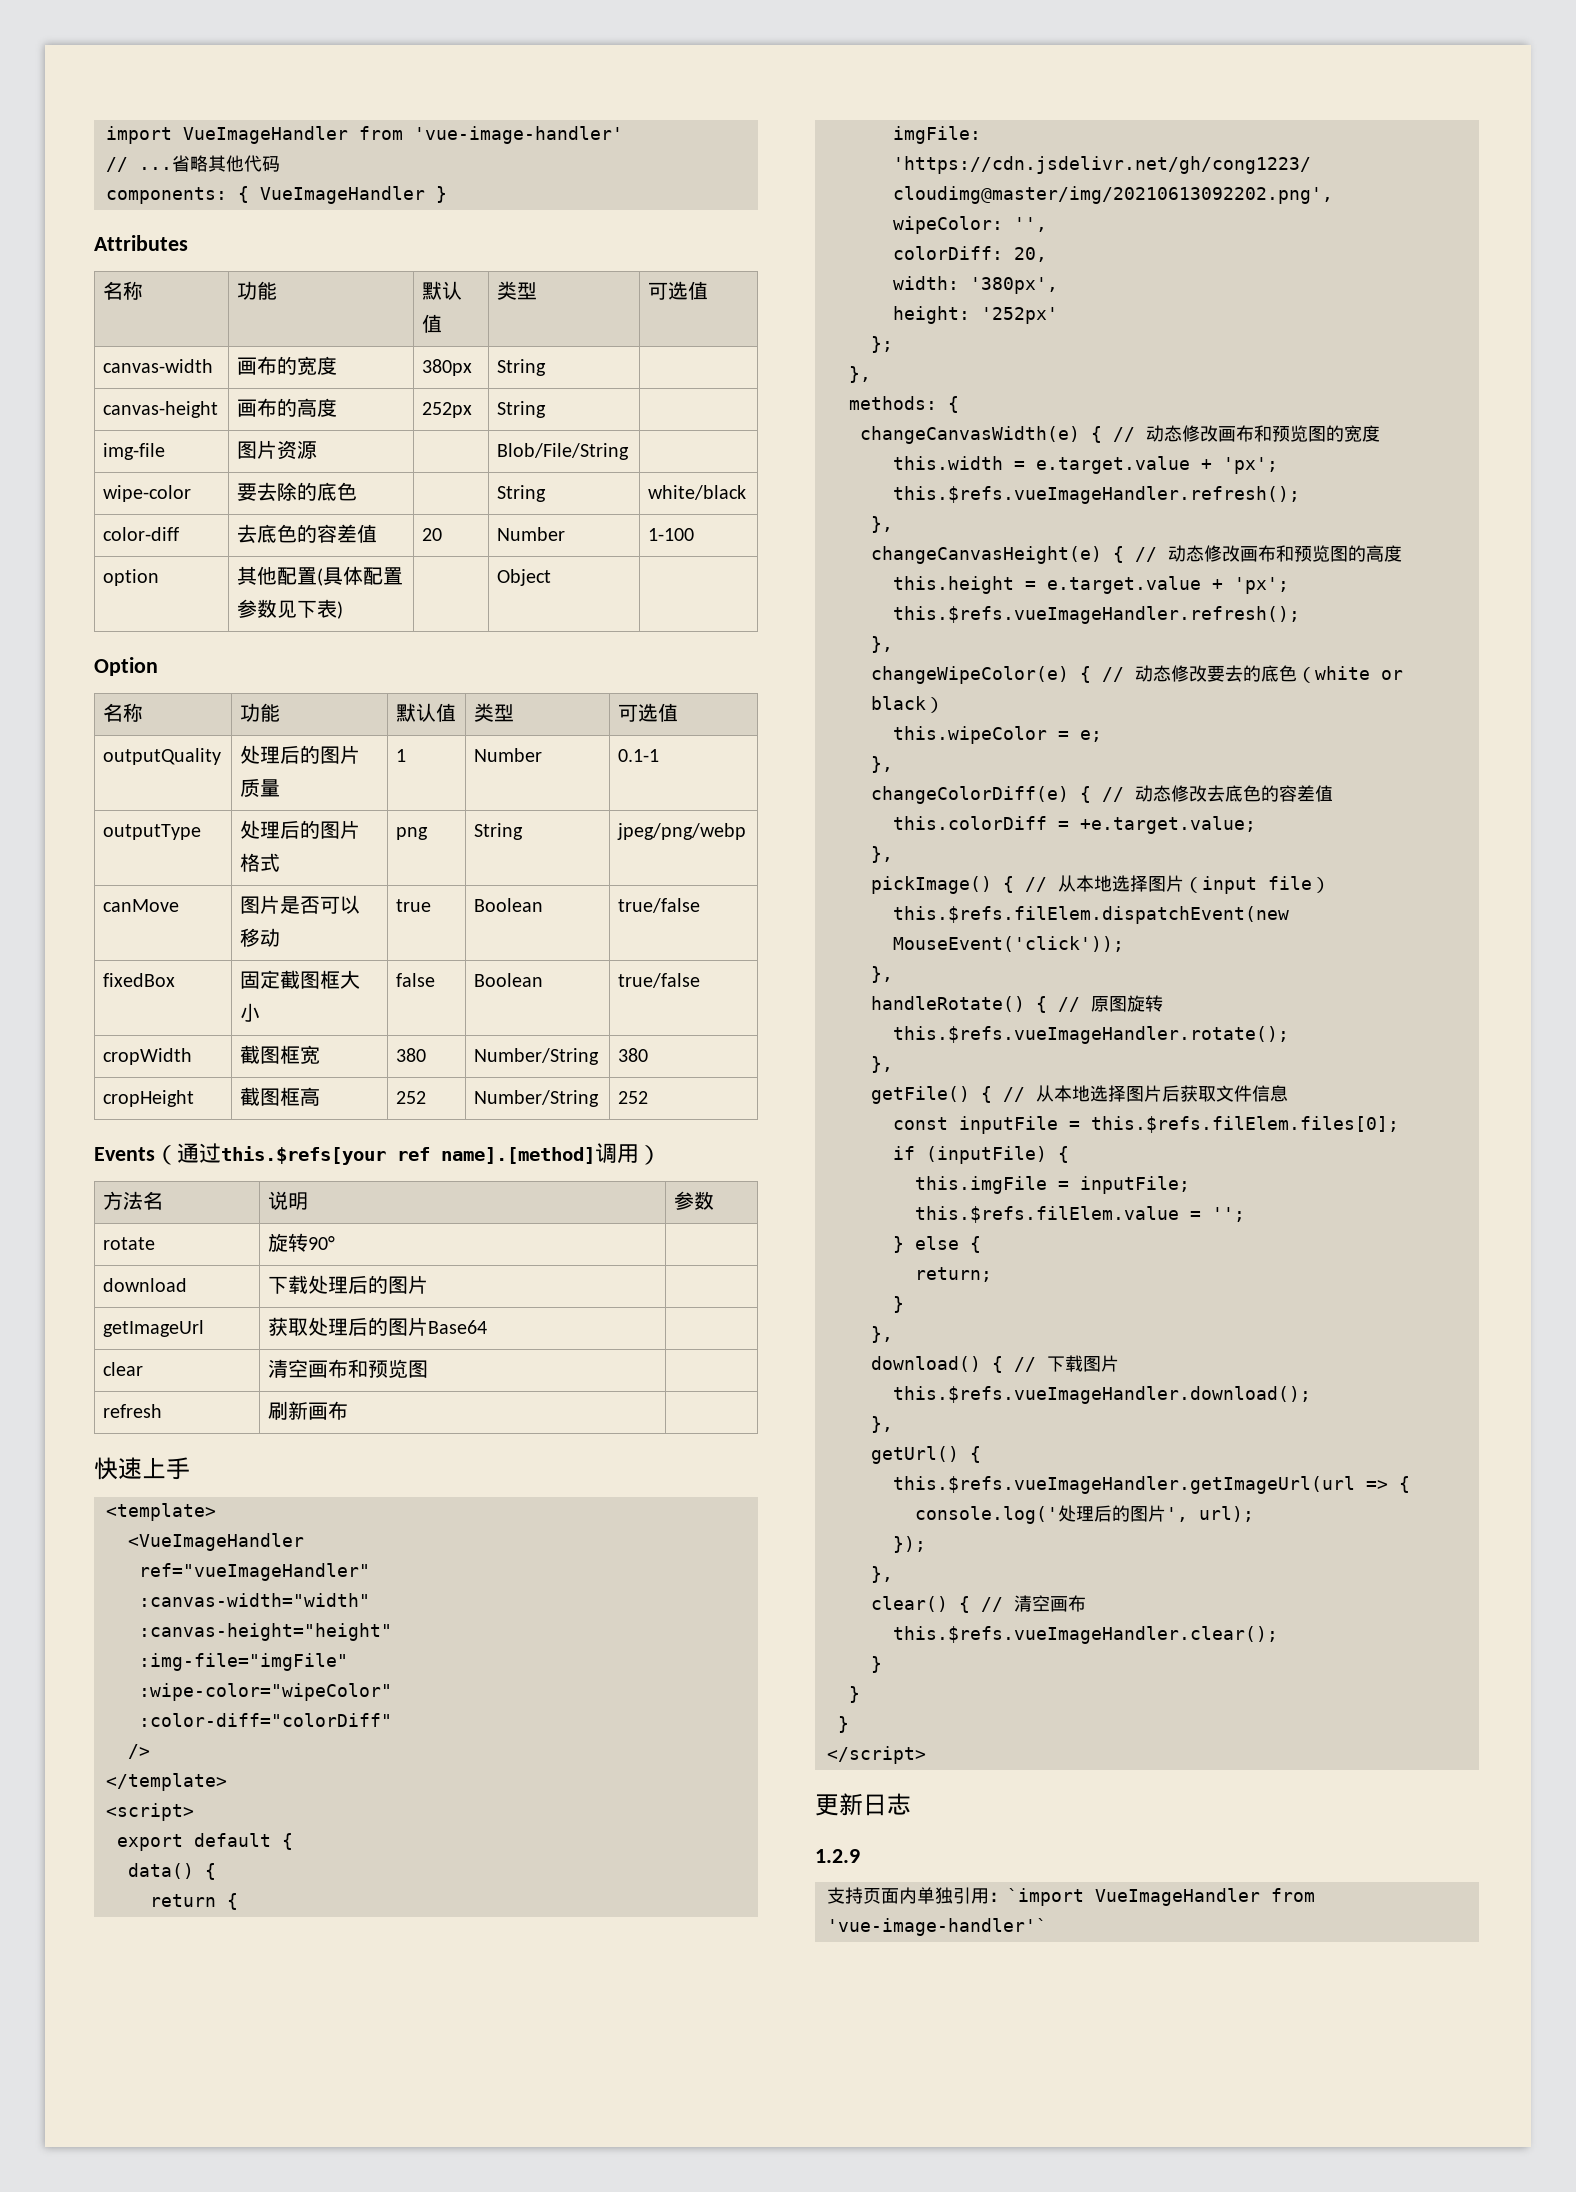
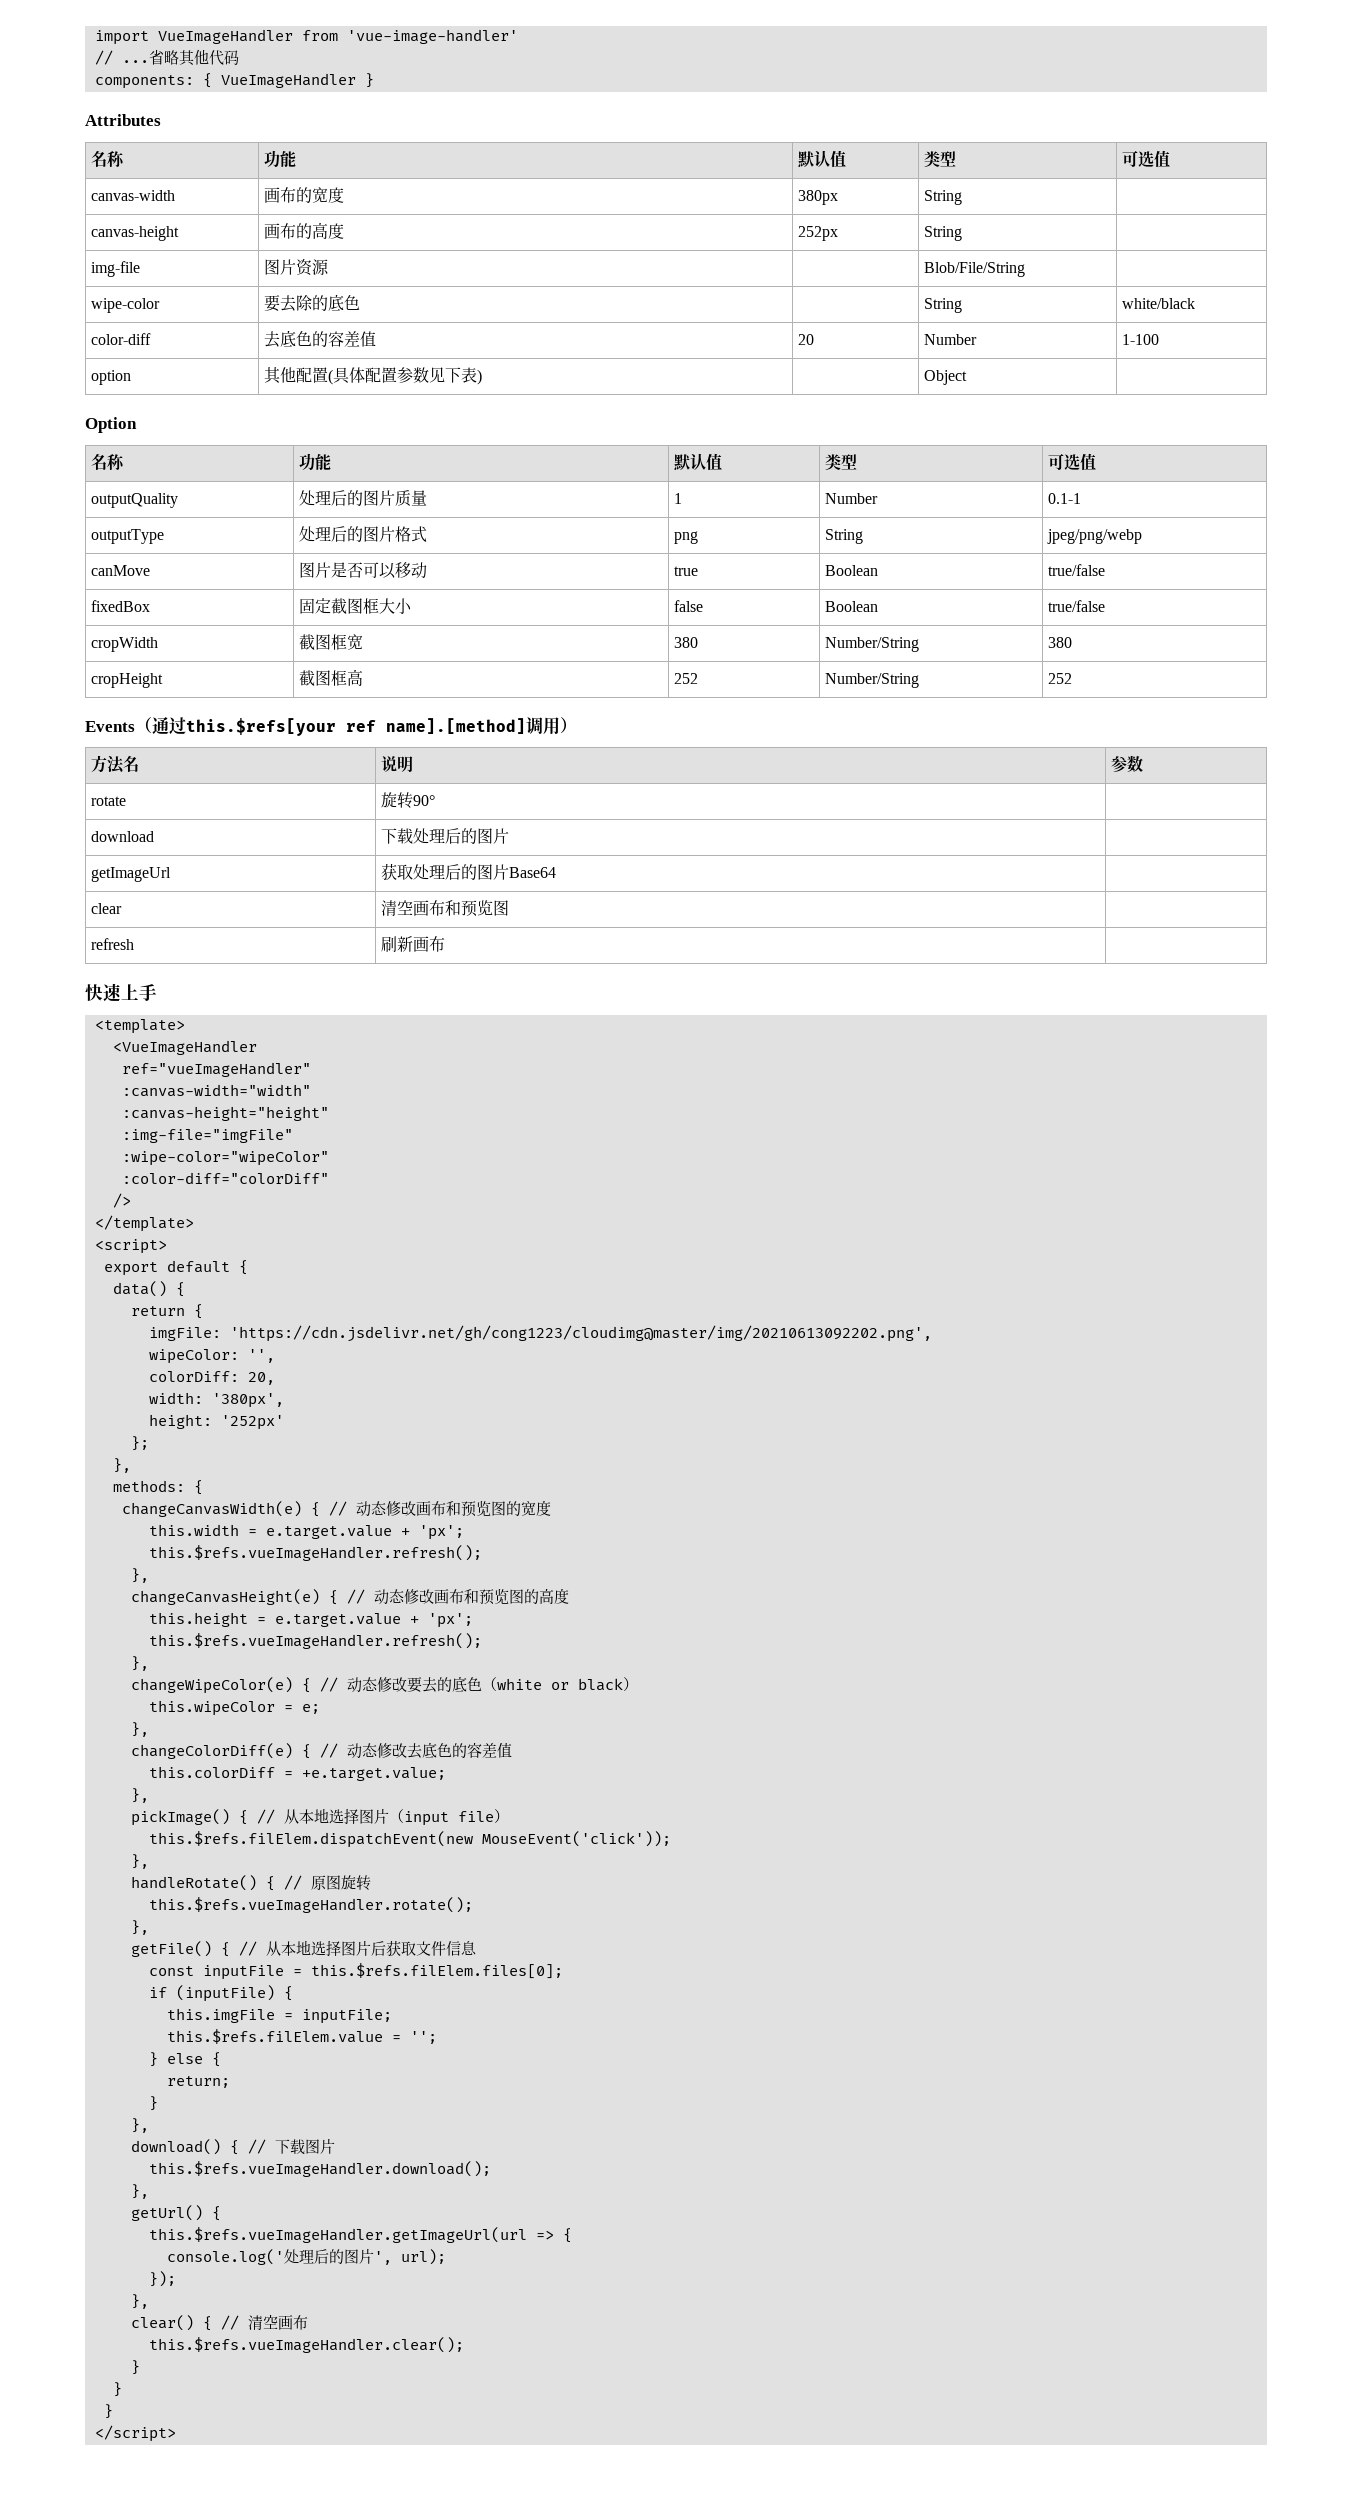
[815,1793,911,1816] [815,1849,860,1863] [827,1887,1315,1906] [827,1918,1047,1936] // 更新日志 // 1.2.9 // 支持页面内单独引用：`import VueImageHandler from 'vue-image-handler'` -> (176, 2433) none

